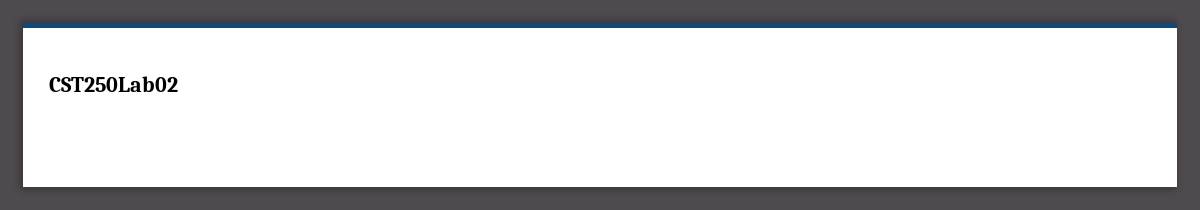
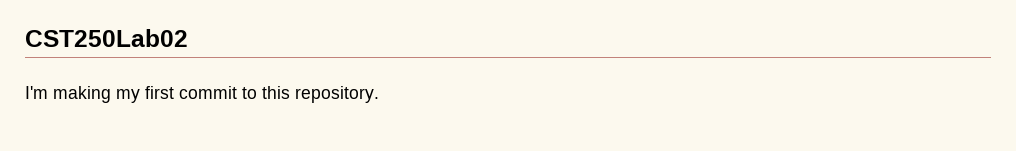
(178, 84) none -> [25,86,379,103] // I'm making my first commit to this repository.

